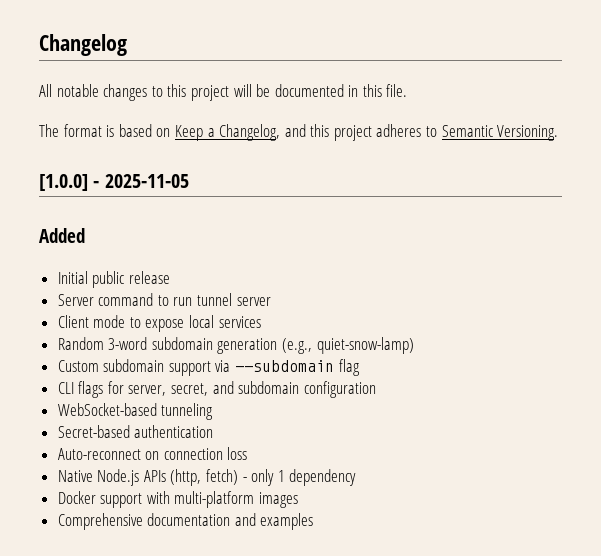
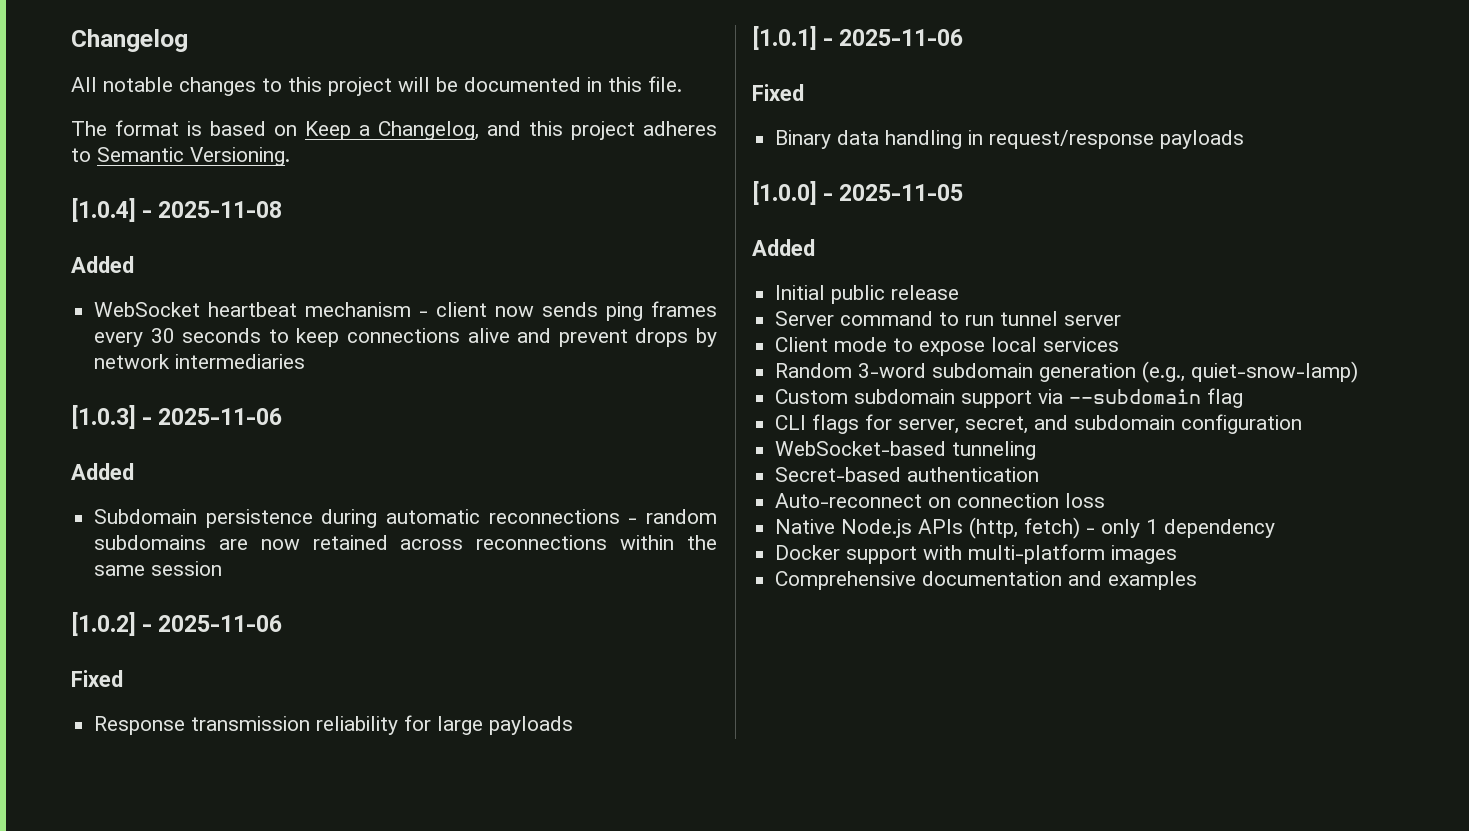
(559, 133) none -> [71,198,283,222] [71,256,134,273] [94,301,717,321] [94,328,717,347] [94,354,306,369] [71,405,283,429] [71,463,134,480] [94,509,717,528] [94,535,717,550] [94,561,223,576] [71,612,283,636] [71,670,123,687] [94,715,574,735] [752,26,964,50] [752,84,804,101] [775,130,1245,149] // [1.0.4] - 2025-11-08 // Added // WebSocket heartbeat mechanism - client now sends ping frames every 30 seconds to keep connections alive and prevent drops by network intermediaries // [1.0.3] - 2025-11-06 // Added // Subdomain persistence during automatic reconnections - random subdomains are now retained across reconnections within the same session // [1.0.2] - 2025-11-06 // Fixed // Response transmission reliability for large payloads // [1.0.1] - 2025-11-06 // Fixed // Binary data handling in request/response payloads

